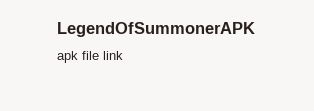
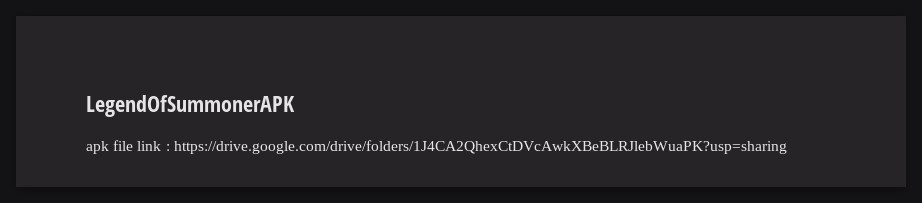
(123, 55) none -> [165,140,787,154] : https://drive.google.com/drive/folders/1J4CA2QhexCtDVcAwkXBeBLRJlebWuaPK?usp=sharing

